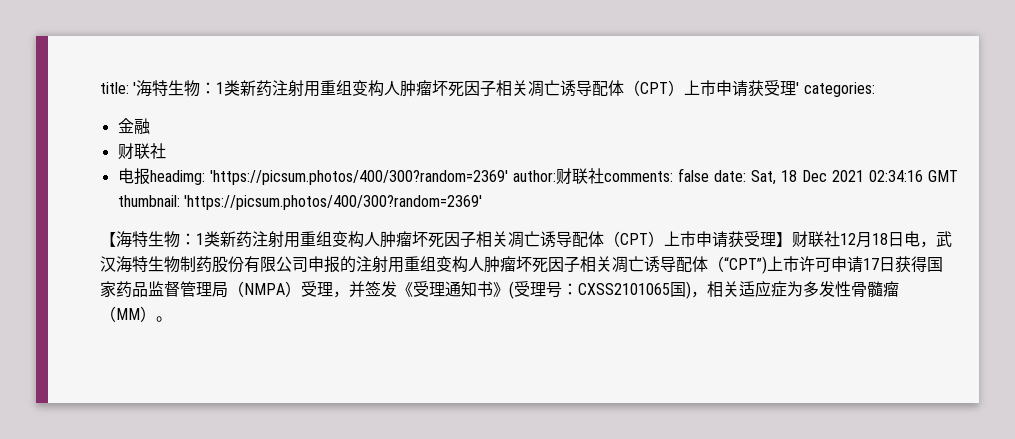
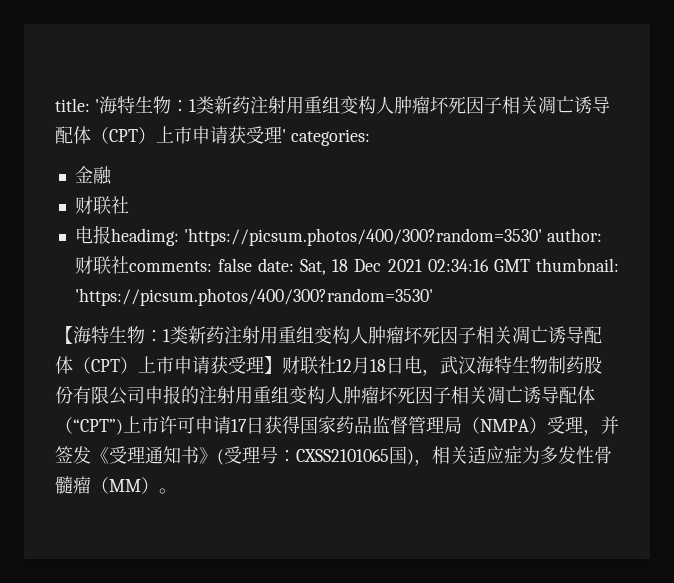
[209,170,508,185] 'https://picsum.photos/400/300?random=2369' -> [183,228,542,246] 'https://picsum.photos/400/300?random=3530'
[183,195,482,210] 'https://picsum.photos/400/300?random=2369' -> [74,288,433,306] 'https://picsum.photos/400/300?random=3530'

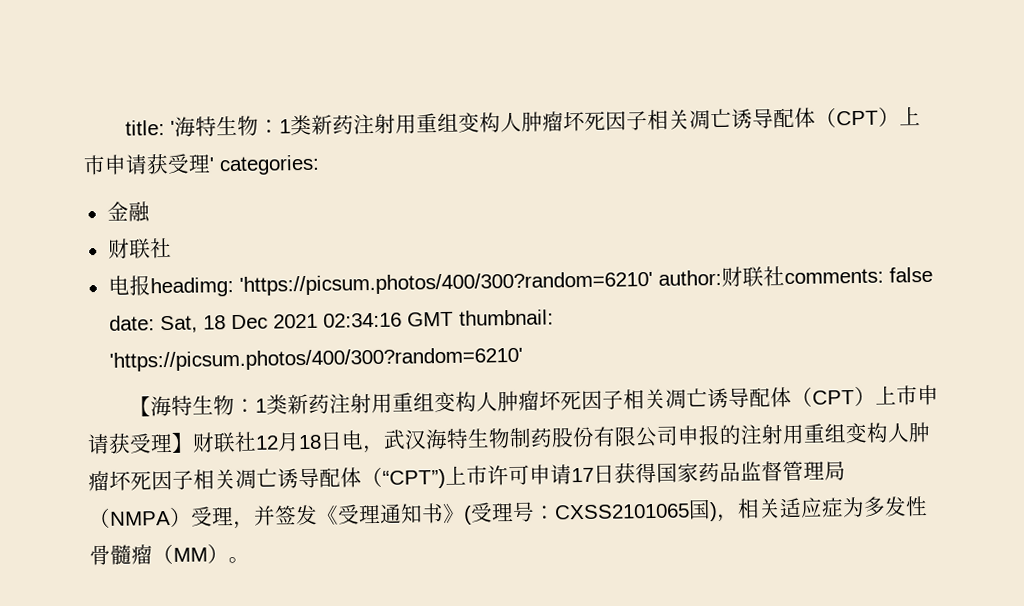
[183,228,542,246] 'https://picsum.photos/400/300?random=3530' -> [238,270,653,296] 'https://picsum.photos/400/300?random=6210'
[74,288,433,306] 'https://picsum.photos/400/300?random=3530' -> [108,346,523,372] 'https://picsum.photos/400/300?random=6210'

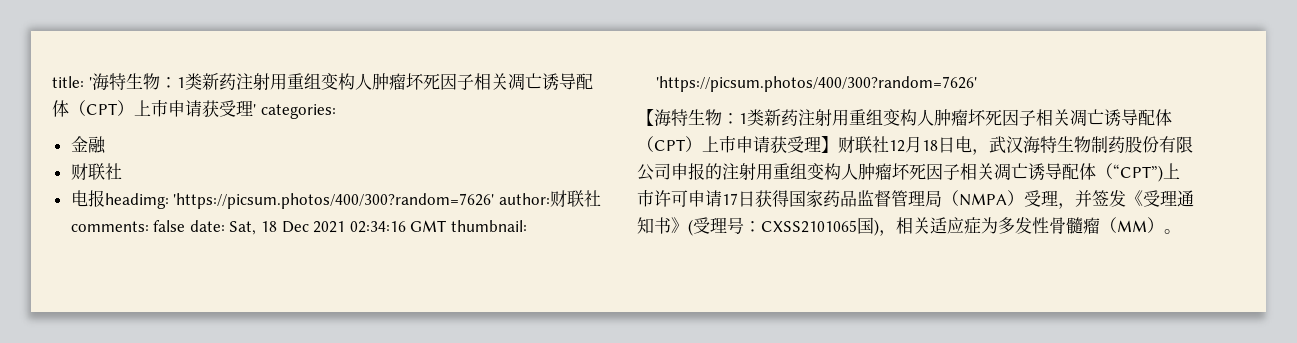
[238,270,653,296] 'https://picsum.photos/400/300?random=6210' -> [173,193,495,209] 'https://picsum.photos/400/300?random=7626'
[108,346,523,372] 'https://picsum.photos/400/300?random=6210' -> [655,76,977,92] 'https://picsum.photos/400/300?random=7626'

